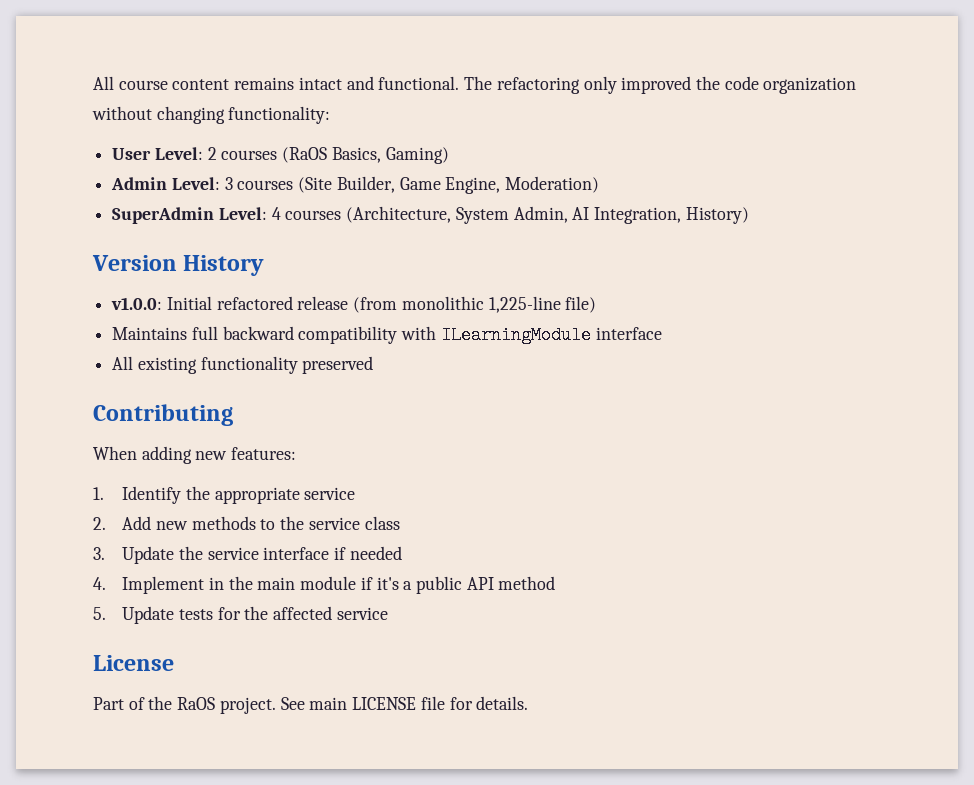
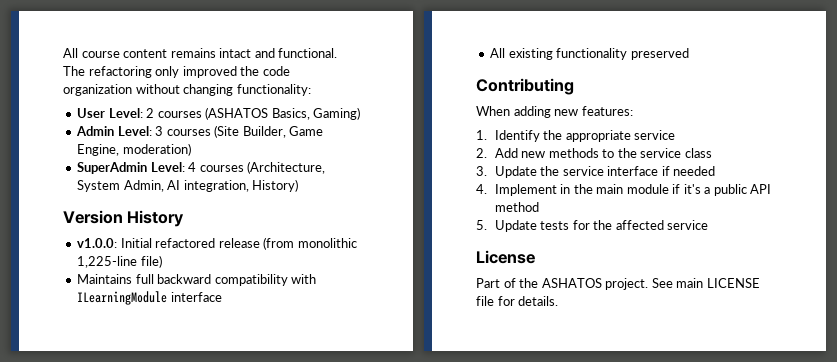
[282,147,328,163] (RaOS -> [205,107,269,120] (ASHATOS
[505,176,600,193] Moderation) -> [122,143,191,156] moderation)
[594,207,682,224] Integration, -> [183,180,249,192] integration,
[177,697,216,710] RaOS -> [541,278,602,288] ASHATOS

